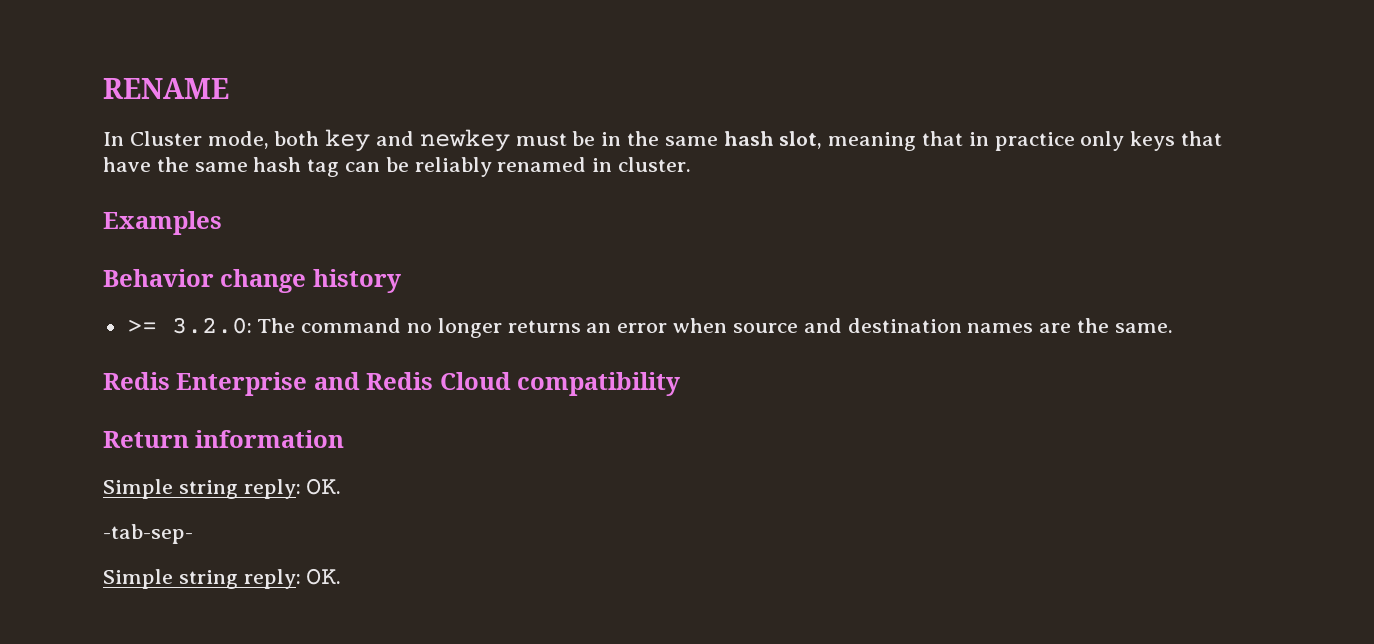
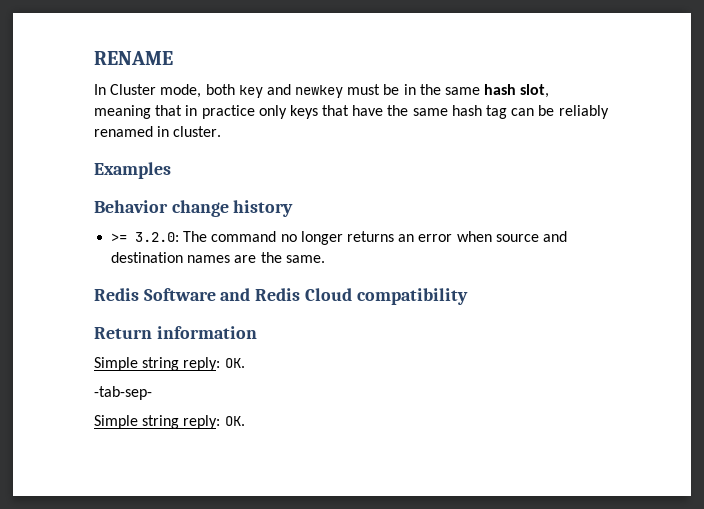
[176,372,308,396] Enterprise -> [143,288,216,301] Software

